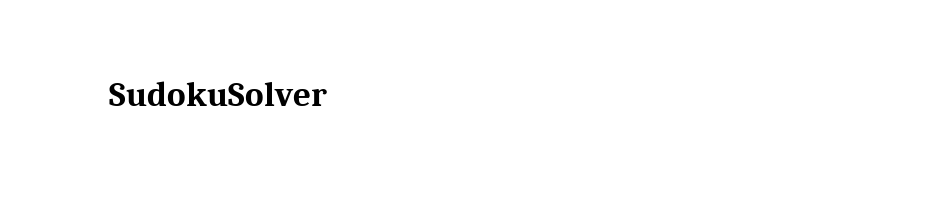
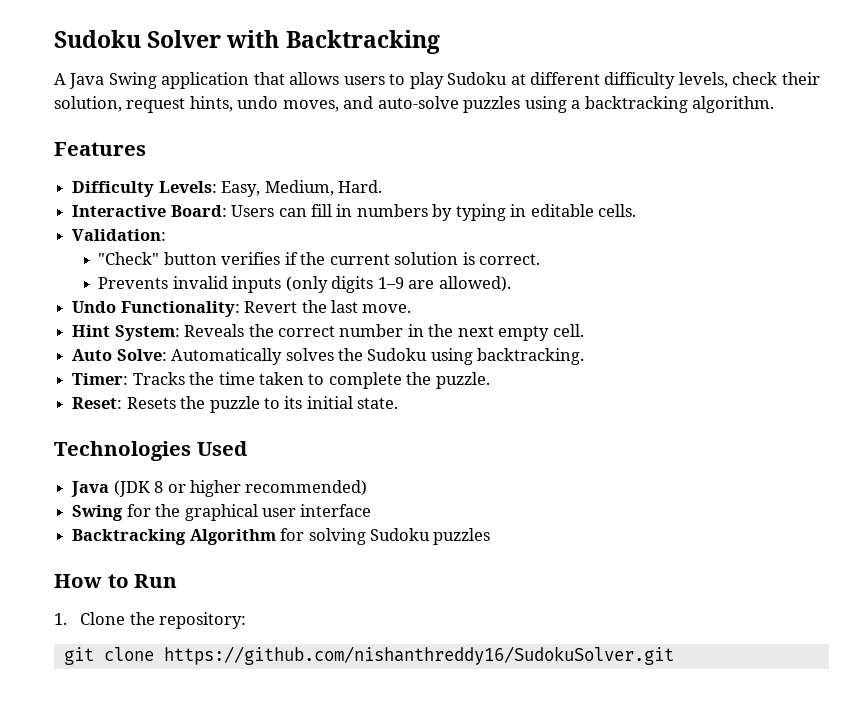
[109,81,327,106] SudokuSolver -> [54,30,440,54] [54,72,820,89] [54,96,775,113] [54,142,146,156] [72,180,382,197] [72,204,637,221] [72,229,167,241] [98,252,541,265] [98,276,511,293] [72,300,412,317] [72,324,584,341] [72,348,585,365] [72,372,490,389] [72,396,399,413] [54,441,248,461] [71,480,368,497] [72,504,372,521] [72,528,491,545] [54,574,178,588] [54,612,247,629] [63,646,674,665] Sudoku Solver with Backtracking // A Java Swing application that allows users to play Sudoku at different difficulty levels, check their solution, request hints, undo moves, and auto-solve puzzles using a backtracking algorithm. // Features // Difficulty Levels: Easy, Medium, Hard. // Interactive Board: Users can fill in numbers by typing in editable cells. // Validation: // "Check" button verifies if the current solution is correct. // Prevents invalid inputs (only digits 1–9 are allowed). // Undo Functionality: Revert the last move. // Hint System: Reveals the correct number in the next empty cell. // Auto Solve: Automatically solves the Sudoku using backtracking. // Timer: Tracks the time taken to complete the puzzle. // Reset: Resets the puzzle to its initial state. // Technologies Used // Java (JDK 8 or higher recommended) // Swing for the graphical user interface // Backtracking Algorithm for solving Sudoku puzzles // How to Run // 1. Clone the repository: // git clone https://github.com/nishanthreddy16/SudokuSolver.git

